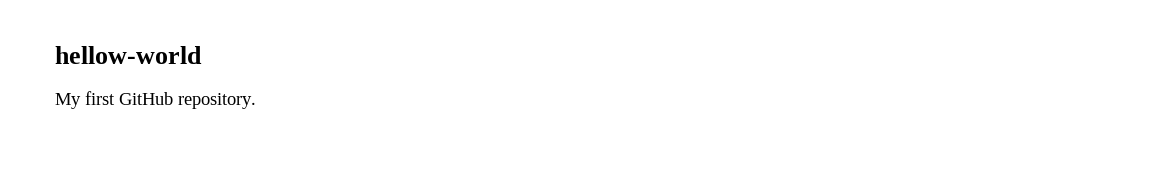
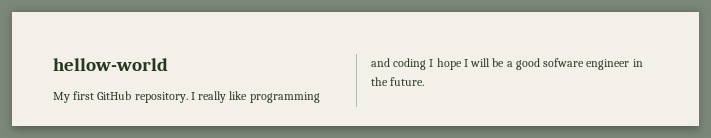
(256, 101) none -> [190,91,320,103] [371,58,643,70] [371,77,425,86] I really like programming and coding I hope I will be a good sofware engineer in the future.

